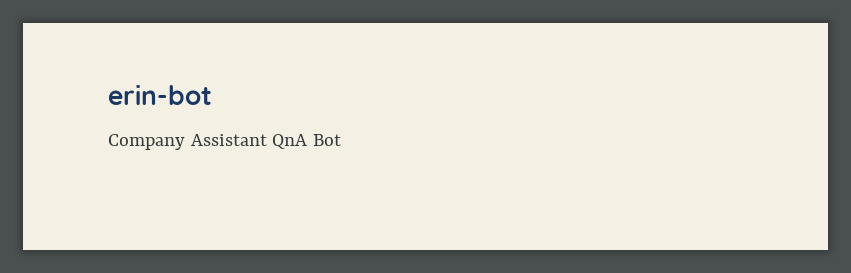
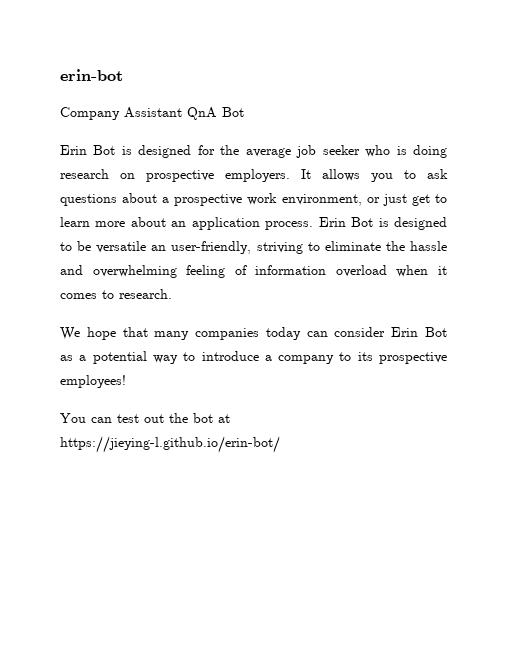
(342, 140) none -> [60,145,447,158] [60,169,448,182] [60,193,447,206] [60,217,448,230] [60,241,447,254] [60,265,447,278] [60,289,172,299] [60,327,447,340] [60,351,448,364] [60,375,126,388] [60,413,230,423] [60,436,280,453] // Erin Bot is designed for the average job seeker who is doing research on prospective employers. It allows you to ask questions about a prospective work environment, or just get to learn more about an application process. Erin Bot is designed to be versatile an user-friendly, striving to eliminate the hassle and overwhelming feeling of information overload when it comes to research. // We hope that many companies today can consider Erin Bot as a potential way to introduce a company to its prospective employees! // You can test out the bot at https://jieying-l.github.io/erin-bot/

